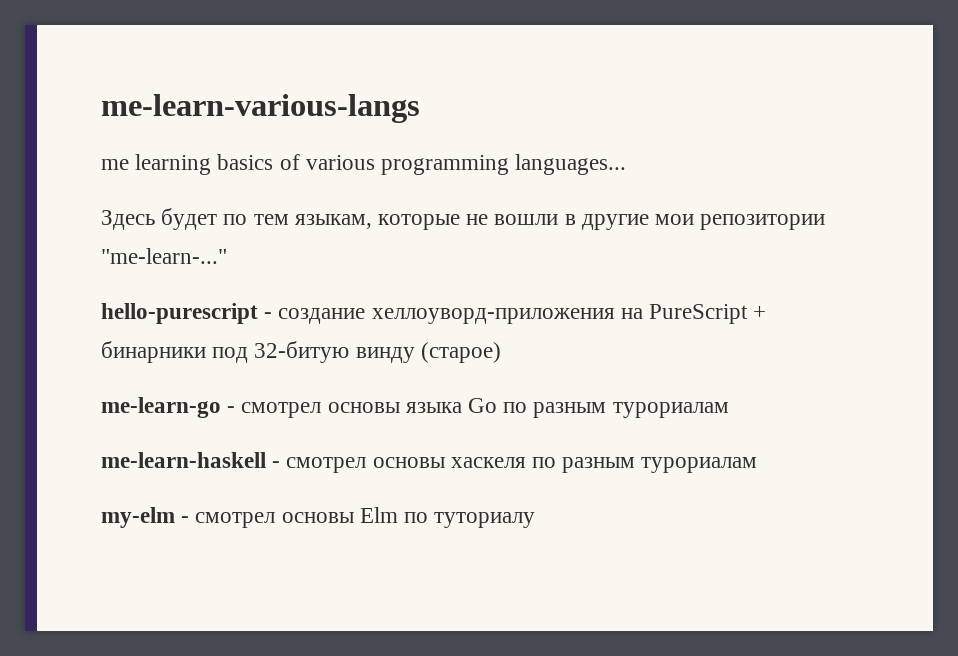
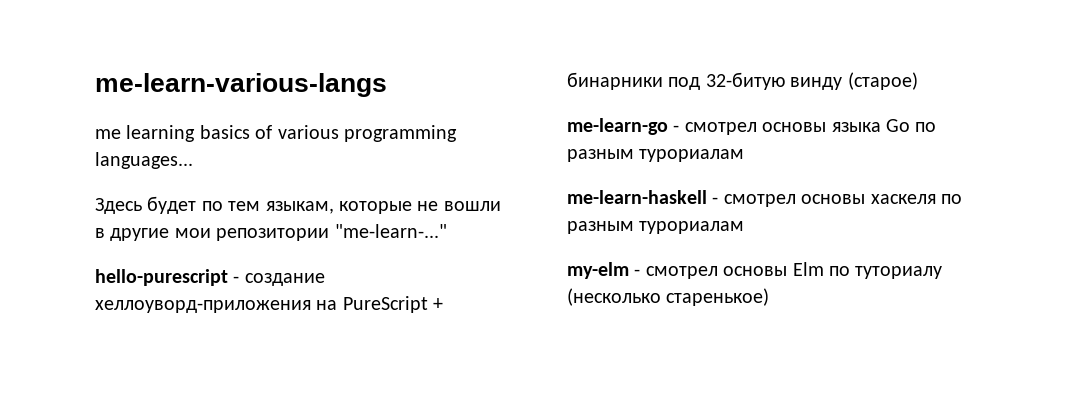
(536, 520) none -> [567,288,770,306] (несколько старенькое)

